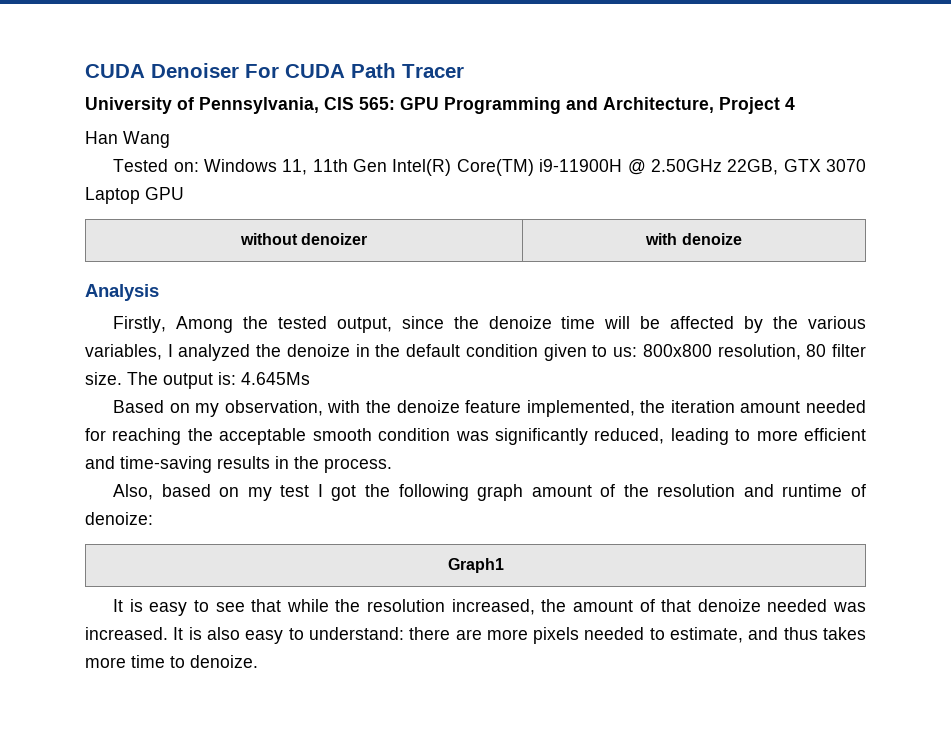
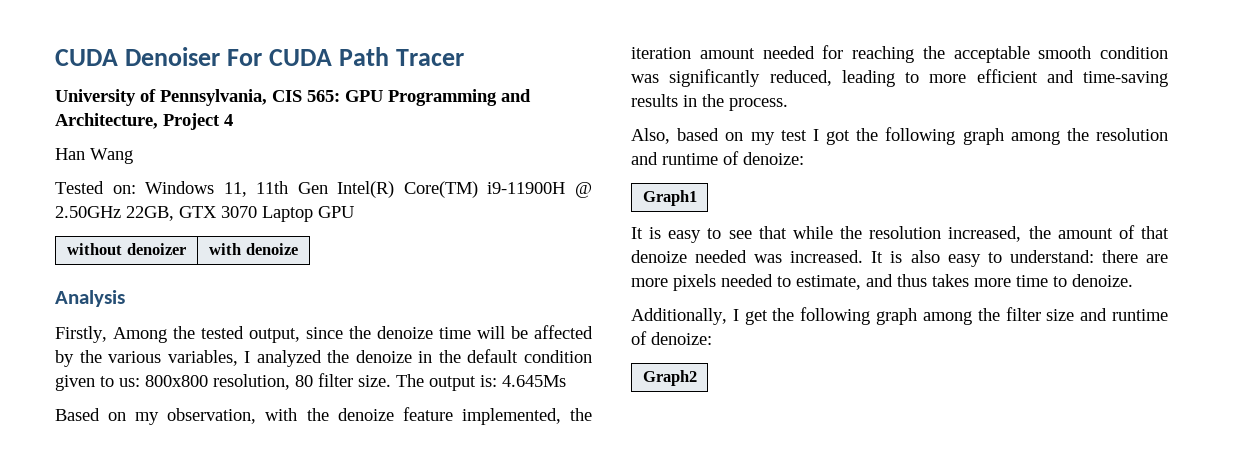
[531,484,616,497] amount of -> [1010,131,1060,145] among
(258, 661) none -> [631,307,1168,325] [631,331,712,345] [642,370,697,386] // Additionally, I get the following graph among the filter size and runtime of denoize: // Graph2

